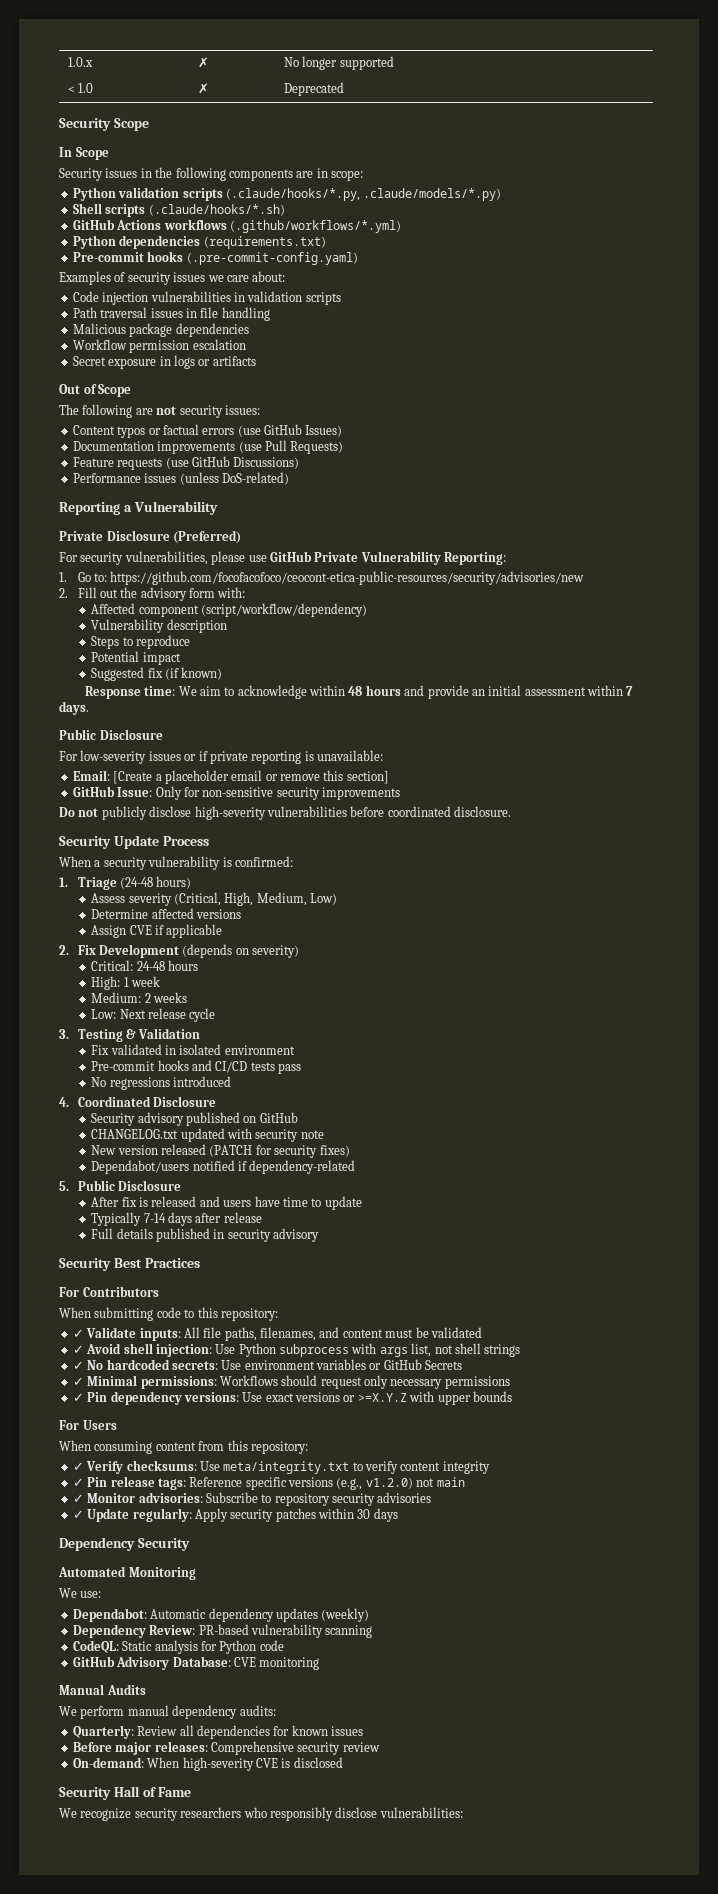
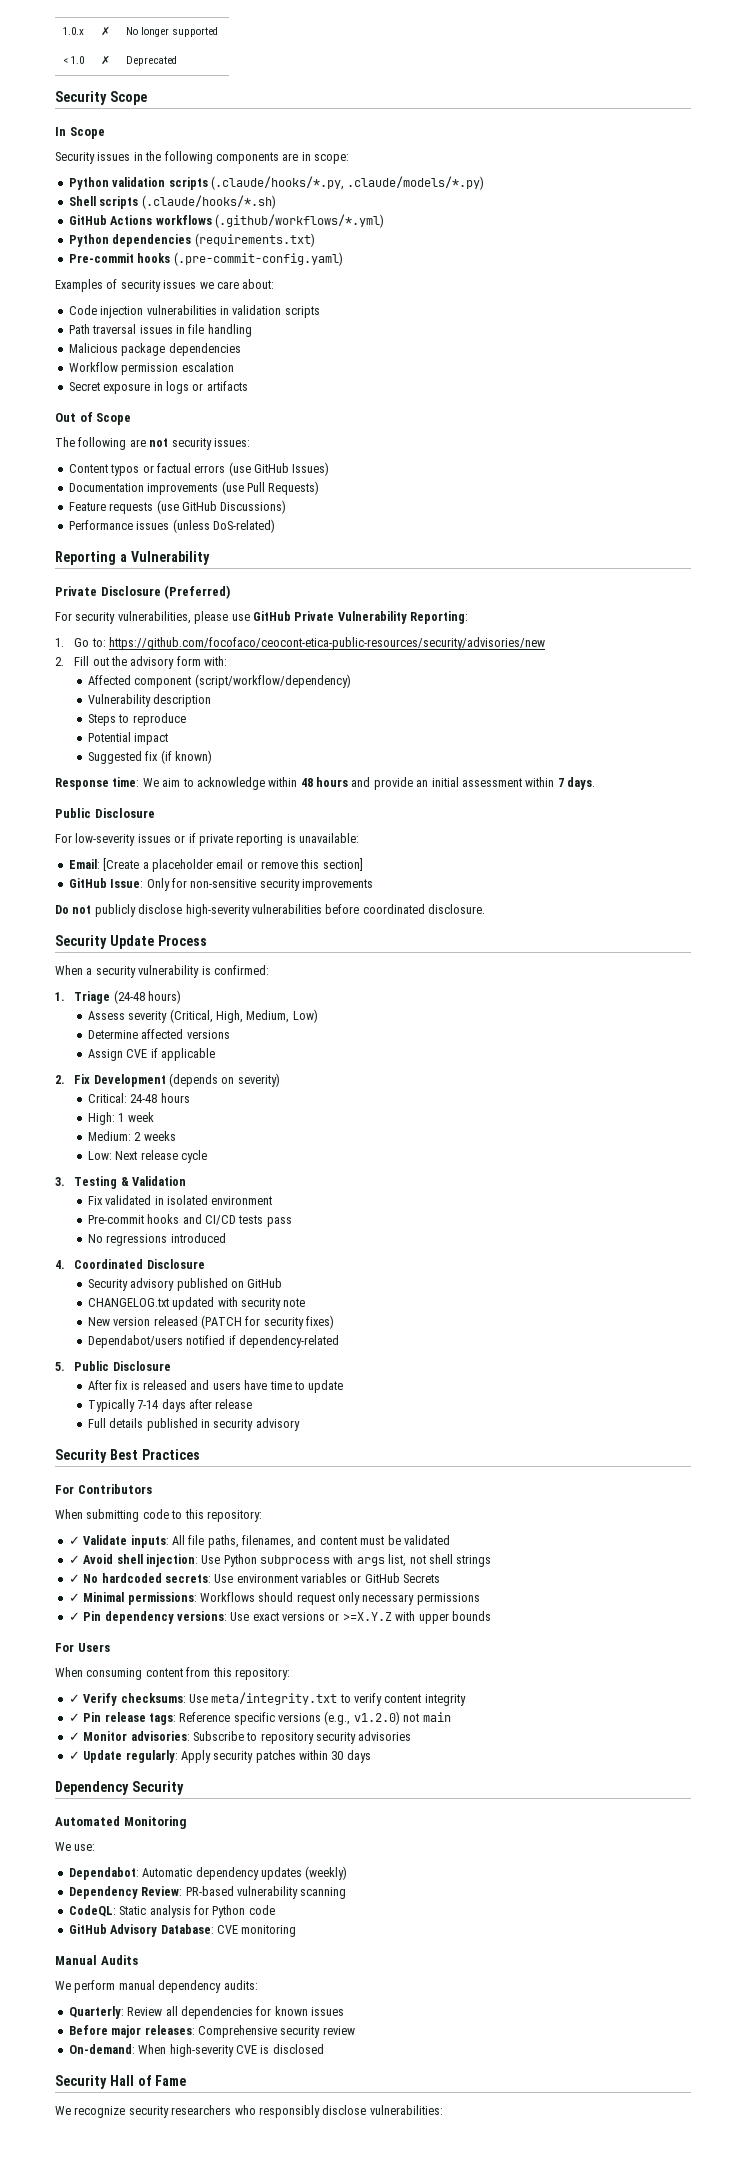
[110,571,585,585] https://github.com/focofacofoco/ceocont-etica-public-resources/security/advisories/new -> [108,637,545,650] https://github.com/focofaco/ceocont-etica-public-resources/security/advisories/new

